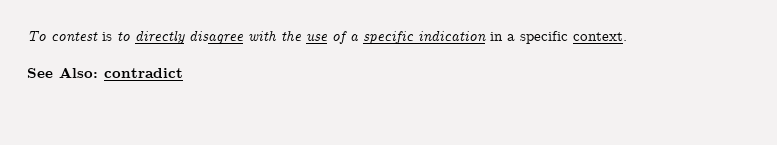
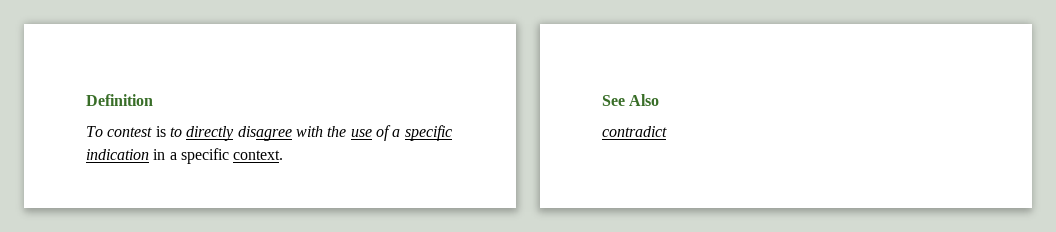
(27, 36) none -> [86,94,153,106] Definition //
[59,67,98,78] Also: -> [629,94,660,106] Also //

